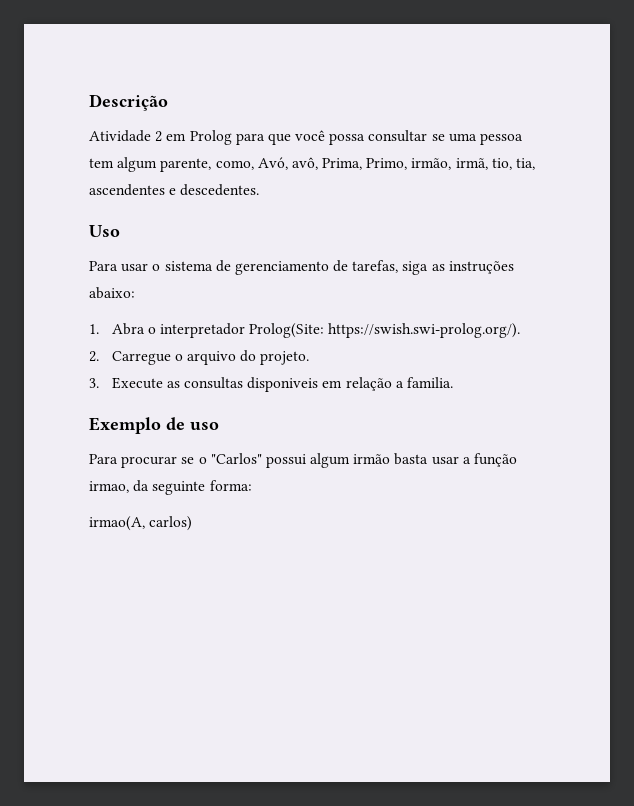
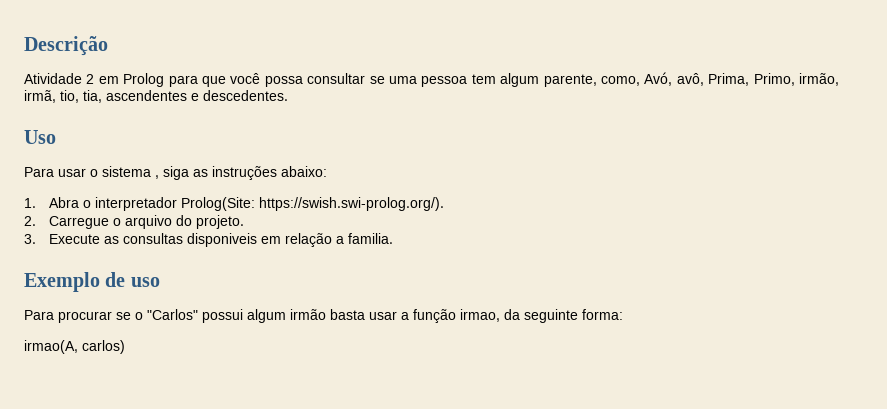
[215,260,399,275] de gerenciamento de tarefas, -> [155,175,159,179] ,

